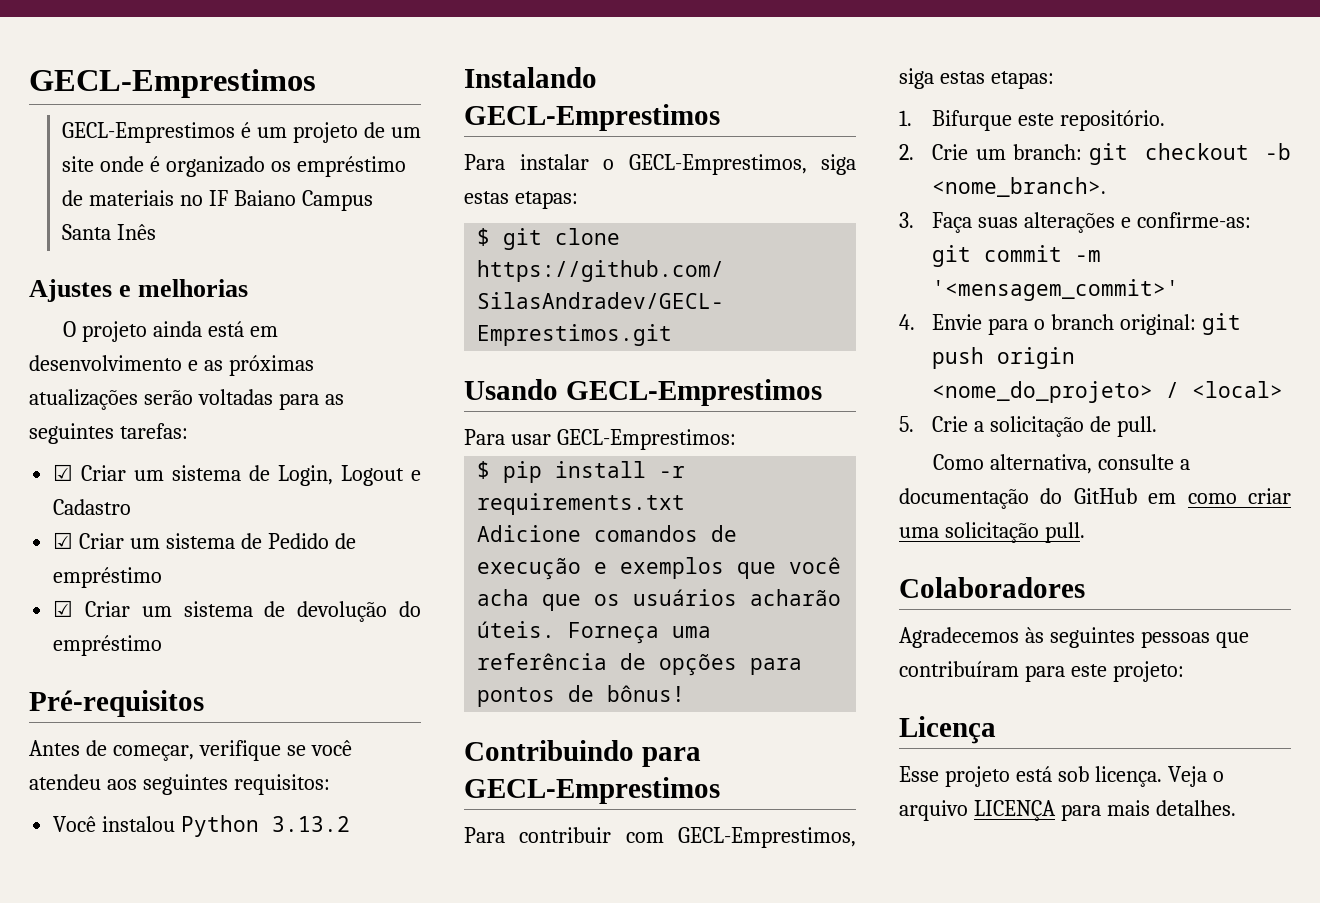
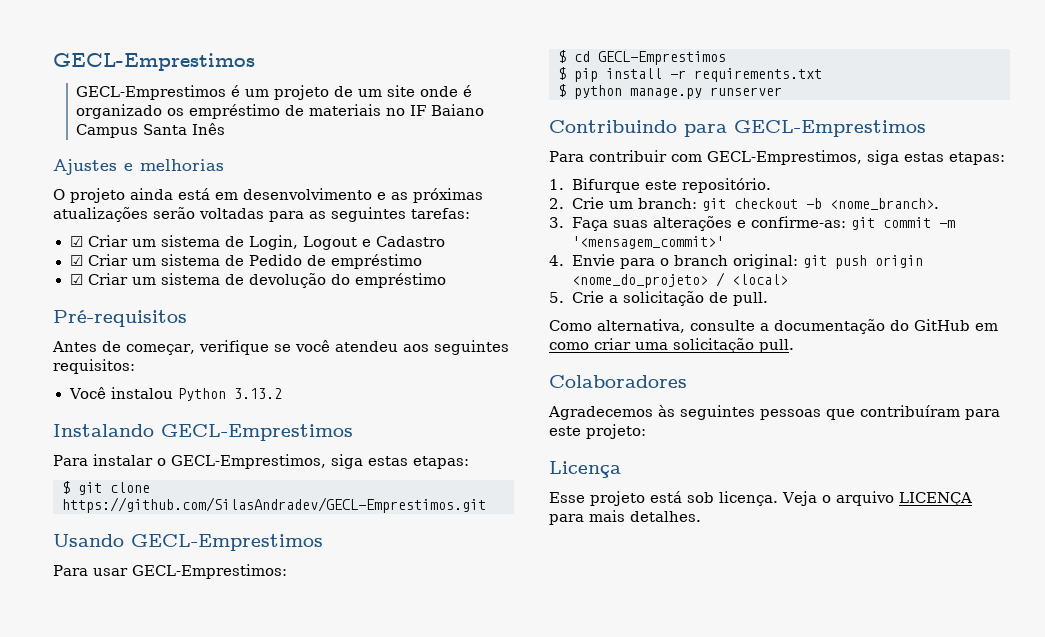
(736, 439) none -> [558,50,726,65] // $ cd GECL-Emprestimos
[477,525,738,542] [477,557,842,580] [477,589,842,611] [477,621,712,644] [477,653,803,676] [477,685,686,707] Adicione comandos de execução e exemplos que você acha que os usuários acharão úteis. Forneça uma referência de opções para pontos de bônus! -> [558,84,782,99] $ python manage.py runserver

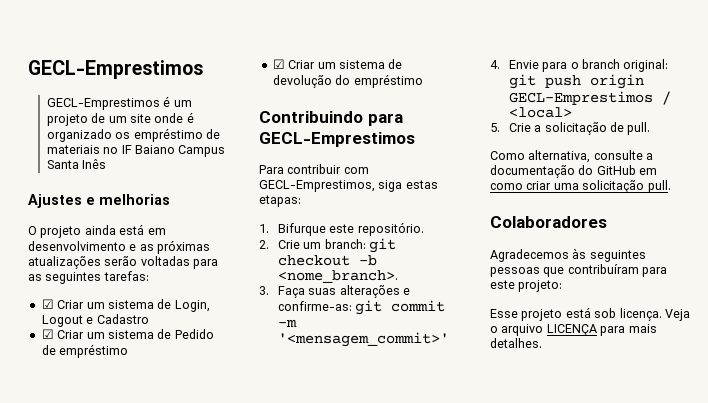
[53,310,187,327] [52,340,509,355] [53,359,135,374] [68,387,283,401] [53,424,353,441] [53,454,469,469] [62,481,150,495] [62,497,486,513] [53,534,323,551] [53,564,287,579] [558,50,726,65] [558,67,822,82] [558,84,782,99] // Pré-requisitos // Antes de começar, verifique se você atendeu aos seguintes requisitos: // Você instalou Python 3.13.2 // Instalando GECL-Emprestimos // Para instalar o GECL-Emprestimos, siga estas etapas: // $ git clone https://github.com/SilasAndradev/GECL-Emprestimos.git // Usando GECL-Emprestimos // Para usar GECL-Emprestimos: // $ cd GECL-Emprestimos // $ pip install -r requirements.txt // $ python manage.py runserver -> (423, 81) none
[572,274,709,288] <nome_do_projeto> -> [508,91,653,105] GECL-Emprestimos
[549,461,621,478] // Licença -> (563, 286) none

